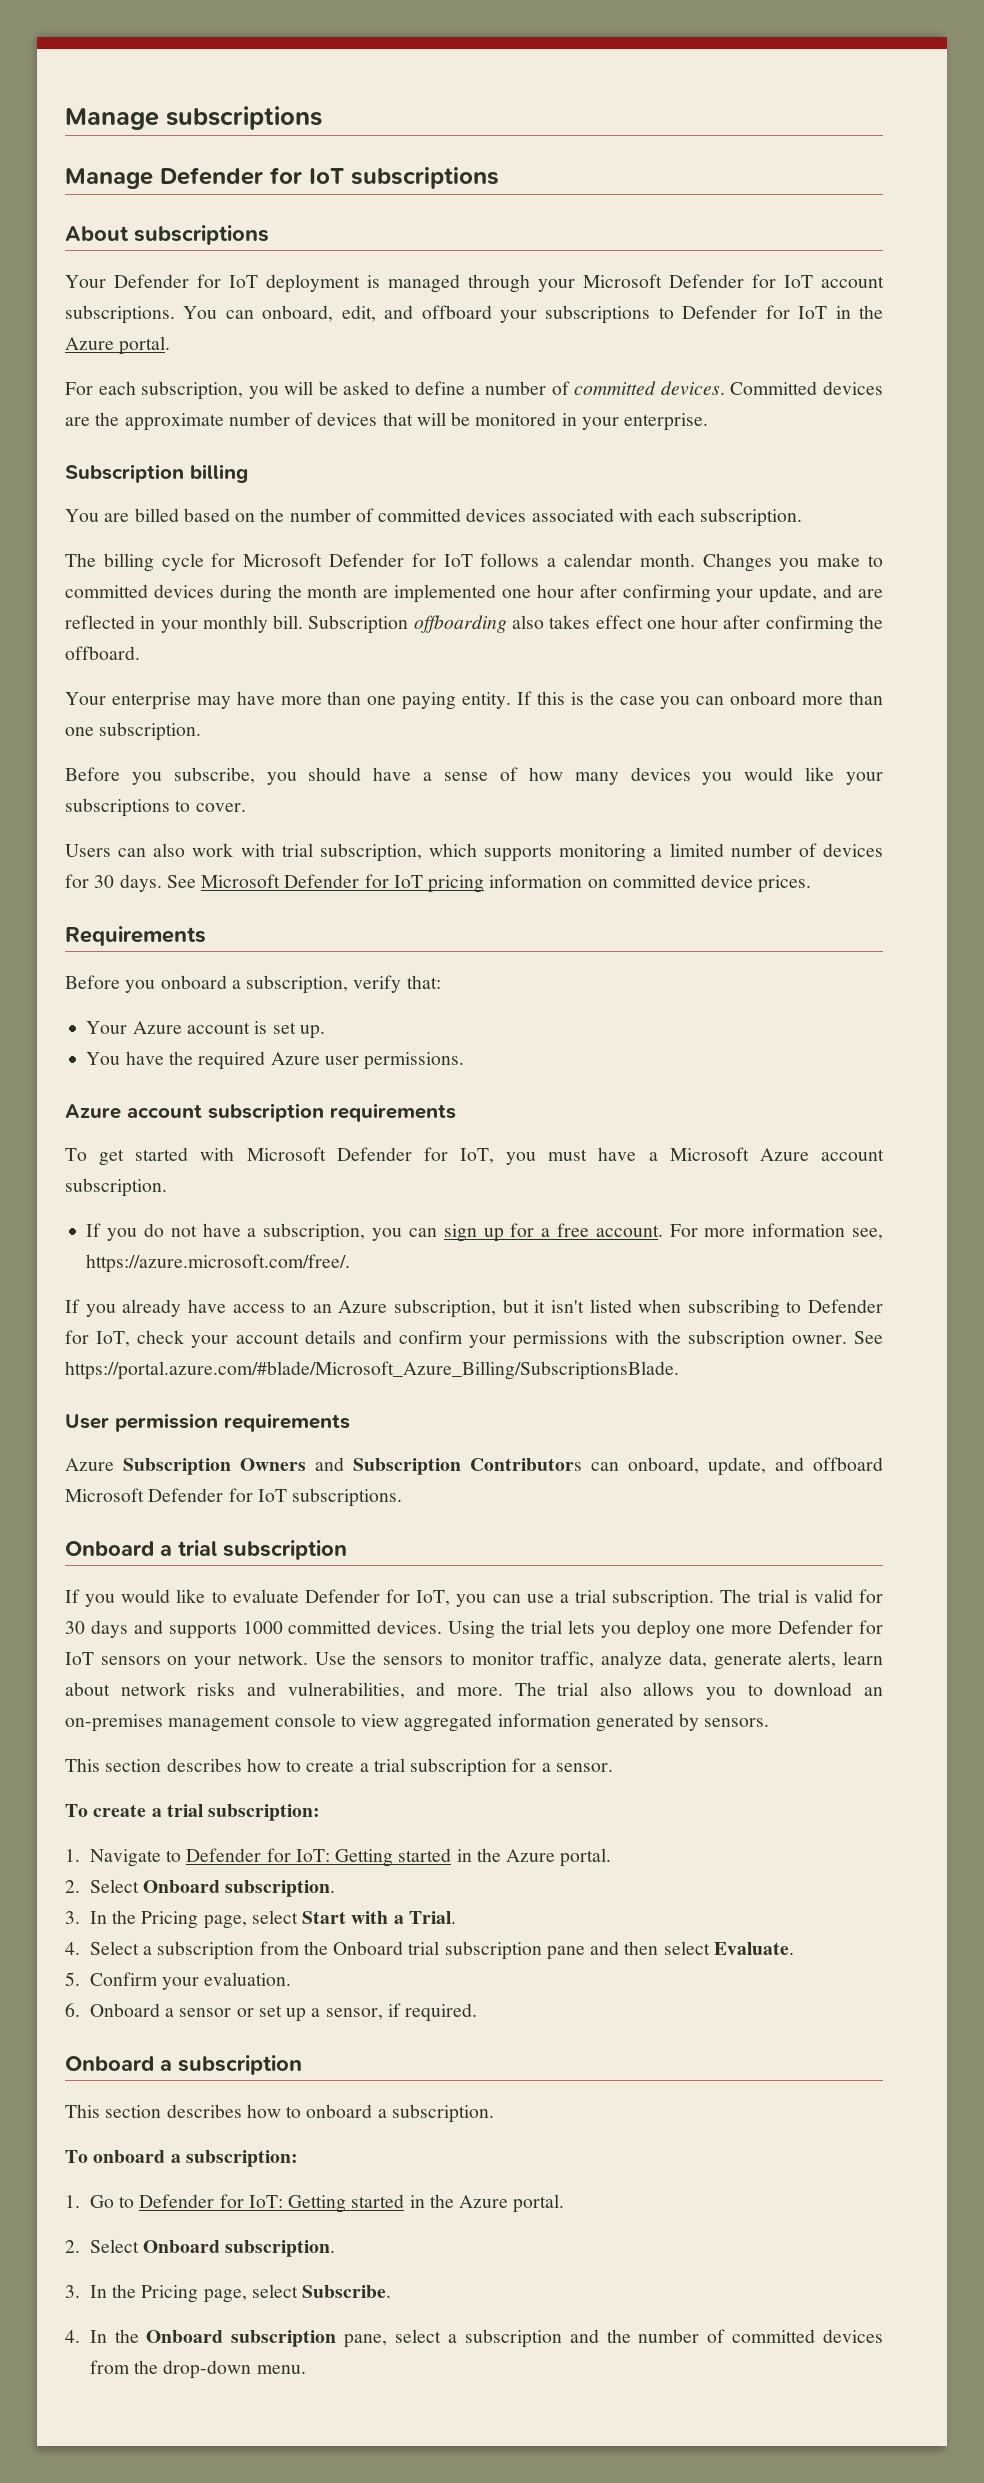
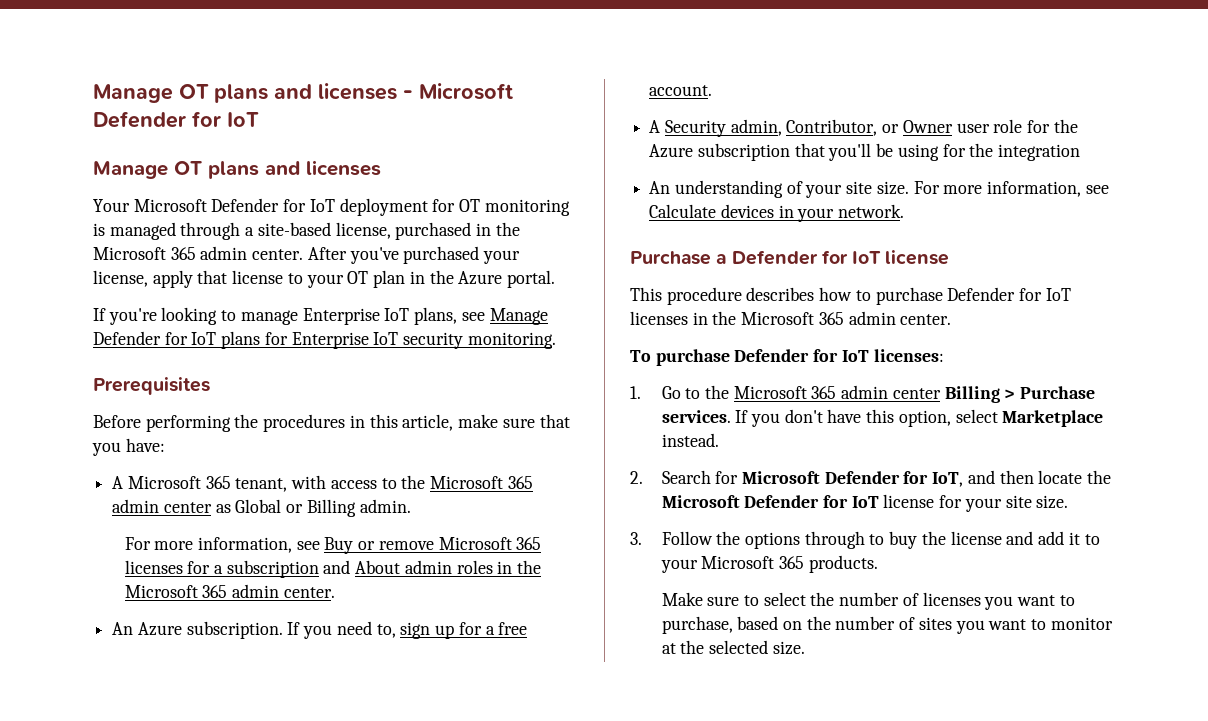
[65,106,322,130] [65,167,499,189] [65,225,269,245] [65,275,106,288] Manage subscriptions // Manage Defender for IoT subscriptions // About subscriptions // Your -> [93,83,513,103] [93,111,259,128] [93,160,381,179] [93,199,207,212] Manage OT plans and licenses - Microsoft Defender for IoT // Manage OT plans and licenses // Your Microsoft
[367,274,884,293] [65,305,884,324] [65,336,171,355] [65,381,883,400] [65,412,709,431] [65,464,248,483] [65,508,803,527] [65,553,883,572] [65,584,884,603] [65,615,884,634] [65,646,140,660] [65,691,884,710] [65,722,202,741] [65,767,884,785] [65,798,246,817] [65,843,883,862] [65,874,812,893] [65,926,206,946] [65,975,441,994] [86,1021,325,1039] [86,1051,465,1070] [65,1103,456,1122] [65,1147,884,1166] [65,1178,167,1197] [86,1223,437,1242] is managed through your Microsoft Defender for IoT account subscriptions. You can onboard, edit, and offboard your subscriptions to Defender for IoT in the Azure portal. // For each subscription, you will be asked to define a number of committed devices. Committed devices are the approximate number of devices that will be monitored in your enterprise. // Subscription billing // You are billed based on the number of committed devices associated with each subscription. // The billing cycle for Microsoft Defender for IoT follows a calendar month. Changes you make to committed devices during the month are implemented one hour after confirming your update, and are reflected in your monthly bill. Subscription offboarding also takes effect one hour after confirming the offboard. // Your enterprise may have more than one paying entity. If this is the case you can onboard more than one subscription. // Before you subscribe, you should have a sense of how many devices you would like your subscriptions to cover. // Users can also work with trial subscription, which supports monitoring a limited number of devices for 30 days. See Microsoft Defender for IoT pricing information on committed device prices. // Requirements // Before you onboard a subscription, verify that: // Your Azure account is set up. // You have the required Azure user permissions. // Azure account subscription requirements // To get started with Microsoft Defender for IoT, you must have a Microsoft Azure account subscription. // If you do not have a subscription, you can -> [432,199,570,216] [93,222,520,240] [93,246,521,264] [93,270,555,288] [93,307,548,325] [93,331,556,349] [93,377,210,395] [93,414,570,432] [92,438,165,456] [112,475,533,492] [112,499,411,517] [124,537,542,554] [124,560,542,578] [124,584,335,598] [112,621,396,639] for OT monitoring is managed through a site-based license, purchased in the Microsoft 365 admin center. After you've purchased your license, apply that license to your OT plan in the Azure portal. // If you're looking to manage Enterprise IoT plans, see Manage Defender for IoT plans for Enterprise IoT security monitoring. // Prerequisites // Before performing the procedures in this article, make sure that you have: // A Microsoft 365 tenant, with access to the Microsoft 365 admin center as Global or Billing admin. // For more information, see Buy or remove Microsoft 365 licenses for a subscription and About admin roles in the Microsoft 365 admin center. // An Azure subscription. If you need to,
[669,1223,883,1240] [86,1254,351,1273] [65,1299,883,1318] [65,1330,883,1349] [65,1361,679,1380] [65,1413,350,1432] [65,1457,883,1476] [65,1488,403,1507] [65,1540,347,1560] [65,1589,883,1608] [65,1620,883,1639] [65,1651,884,1670] [65,1682,883,1700] [65,1713,770,1732] [65,1758,613,1777] [65,1804,321,1821] [65,1848,612,1867] [65,1879,336,1897] [65,1910,456,1929] [65,1941,794,1960] [65,1972,292,1990] [65,2003,478,2022] [65,2055,302,2075] [65,2104,494,2123] [65,2150,298,2167] [65,2194,565,2213] [65,2239,336,2257] [65,2284,392,2303] [65,2329,883,2348] [89,2360,306,2379] For more information see, https://azure.microsoft.com/free/. // If you already have access to an Azure subscription, but it isn't listed when subscribing to Defender for IoT, check your account details and confirm your permissions with the subscription owner. See https://portal.azure.com/#blade/Microsoft_Azure_Billing/SubscriptionsBlade. // User permission requirements // Azure Subscription Owners and Subscription Contributors can onboard, update, and offboard Microsoft Defender for IoT subscriptions. // Onboard a trial subscription // If you would like to evaluate Defender for IoT, you can use a trial subscription. The trial is valid for 30 days and supports 1000 committed devices. Using the trial lets you deploy one more Defender for IoT sensors on your network. Use the sensors to monitor traffic, analyze data, generate alerts, learn about network risks and vulnerabilities, and more. The trial also allows you to download an on-premises management console to view aggregated information generated by sensors. // This section describes how to create a trial subscription for a sensor. // To create a trial subscription: // 1. Navigate to Defender for IoT: Getting started in the Azure portal. // 2. Select Onboard subscription. // 3. In the Pricing page, select Start with a Trial. // 4. Select a subscription from the Onboard trial subscription pane and then select Evaluate. // 5. Confirm your evaluation. // 6. Onboard a sensor or set up a sensor, if required. // Onboard a subscription // This section describes how to onboard a subscription. // To onboard a subscription: // 1. Go to Defender for IoT: Getting started in the Azure portal. // 2. Select Onboard subscription. // 3. In the Pricing page, select Subscribe. // 4. In the Onboard subscription pane, select a subscription and the number of committed devices from the drop-down menu. -> [649,119,1078,137] [649,143,1081,161] [649,180,1109,198] [649,204,905,222] [630,250,950,265] [630,287,1071,305] [630,311,952,325] [630,349,944,366] [630,385,1096,403] [661,409,1104,427] [661,433,719,447] [630,470,1112,487] [661,494,1069,512] [630,531,1100,549] [660,555,878,573] [661,592,1075,610] [661,616,1113,634] [661,640,805,655] // A Security admin, Contributor, or Owner user role for the Azure subscription that you'll be using for the integration // An understanding of your site size. For more information, see Calculate devices in your network. // Purchase a Defender for IoT license // This procedure describes how to purchase Defender for IoT licenses in the Microsoft 365 admin center. // To purchase Defender for IoT licenses: // 1. Go to the Microsoft 365 admin center Billing > Purchase services. If you don't have this option, select Marketplace instead. // 2. Search for Microsoft Defender for IoT, and then locate the Microsoft Defender for IoT license for your site size. // 3. Follow the options through to buy the license and add it to your Microsoft 365 products. // Make sure to select the number of licenses you want to purchase, based on the number of sites you want to monitor at the selected size.

